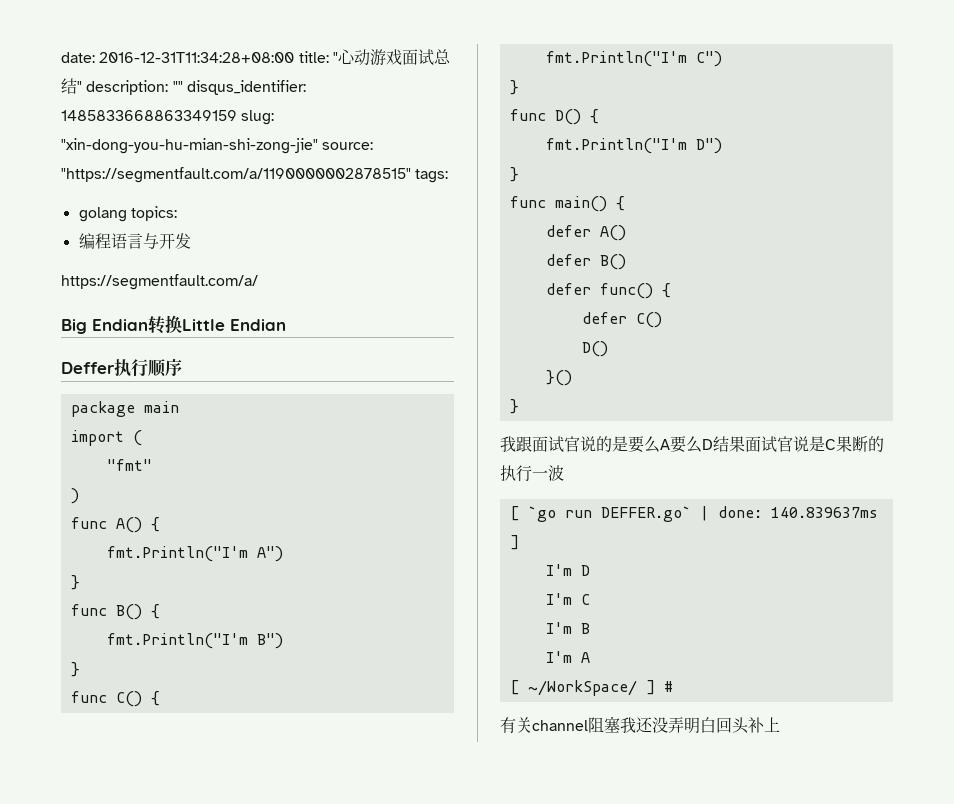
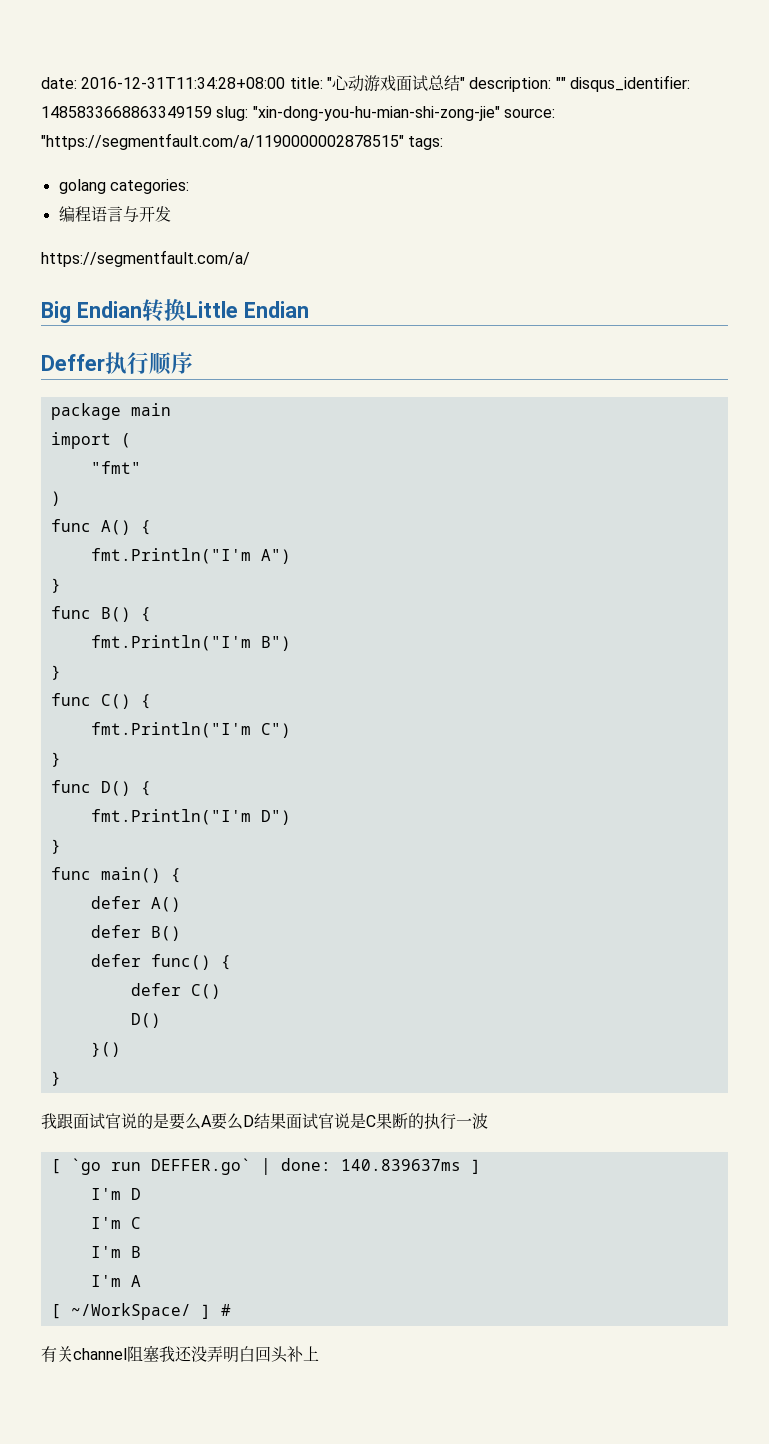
[130,206,177,221] topics: -> [109,179,189,194] categories:

